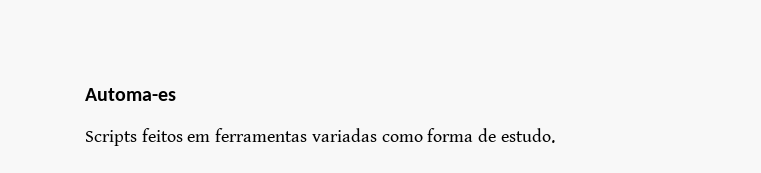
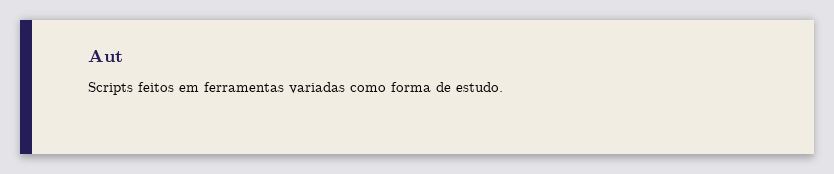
[85,88,176,101] Automa-es -> [88,49,123,62] Aut

